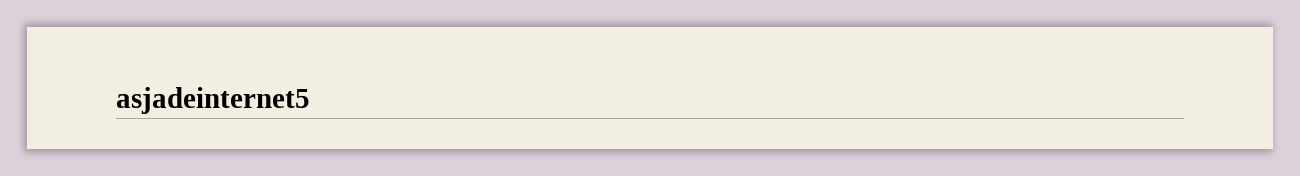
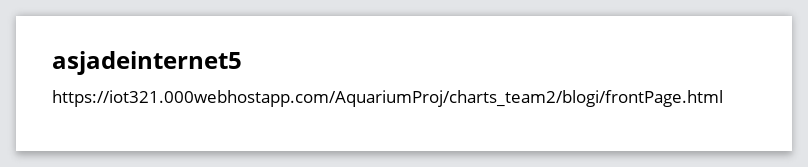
(310, 100) none -> [52,90,723,107] // https://iot321.000webhostapp.com/AquariumProj/charts_team2/blogi/frontPage.html

